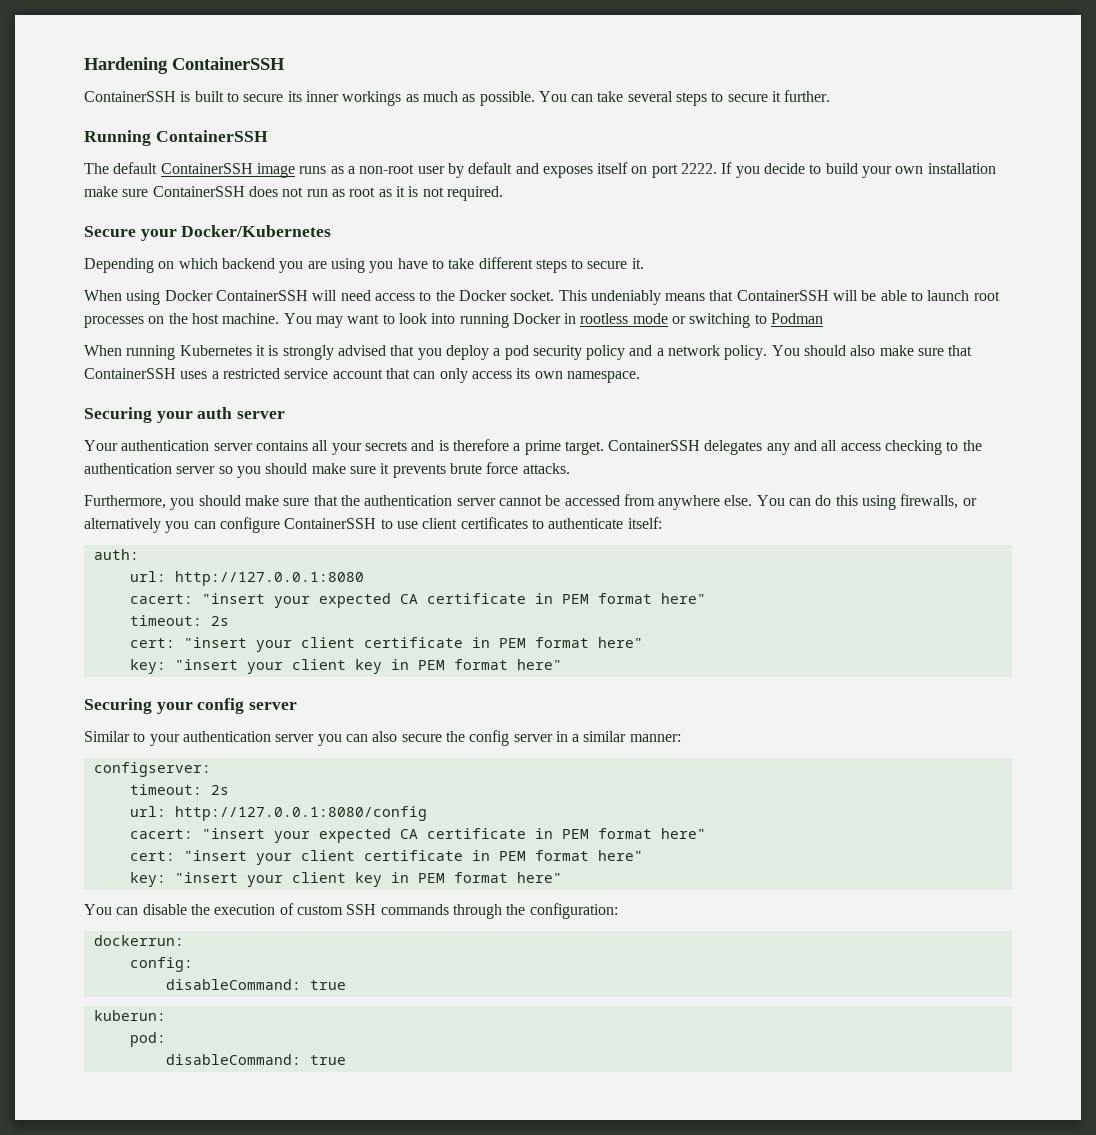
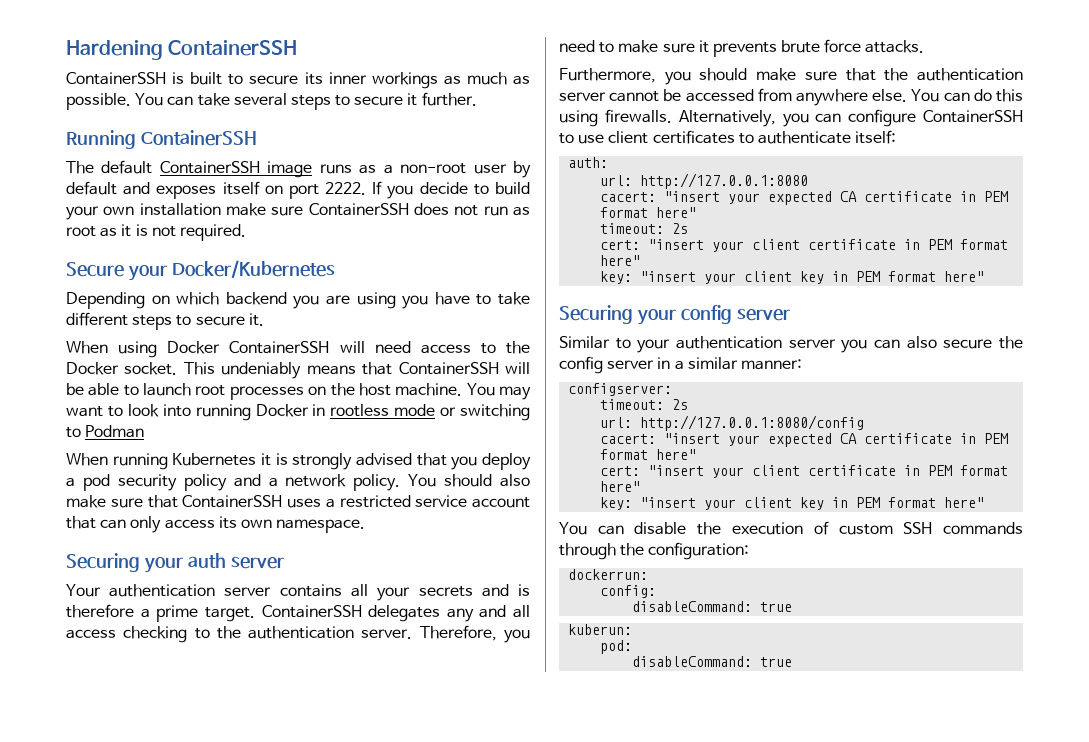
[176,463,308,478] server so you should -> [361,625,530,643] [559,40,615,53] server. Therefore, you need to
[900,494,977,509] [84,518,161,533] firewalls, or alternatively -> [604,109,776,127] firewalls. Alternatively,

